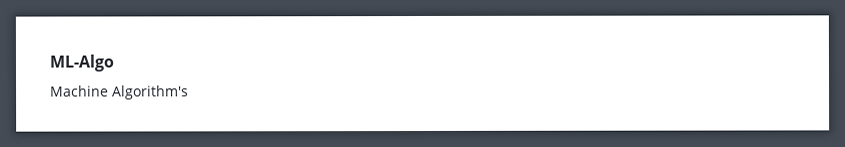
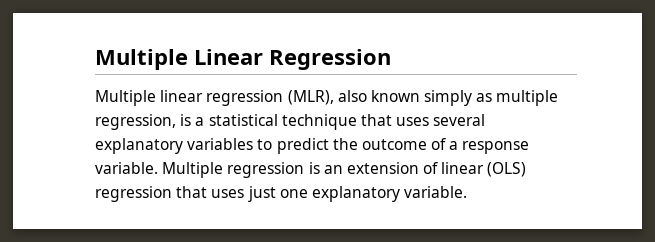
[49,54,114,72] [50,85,189,100] ML-Algo // Machine Algorithm's -> [95,49,391,70] [95,90,559,106] [95,114,486,130] [95,138,530,154] [95,162,527,178] [95,186,468,202] Multiple Linear Regression // Multiple linear regression (MLR), also known simply as multiple regression, is a statistical technique that uses several explanatory variables to predict the outcome of a response variable. Multiple regression is an extension of linear (OLS) regression that uses just one explanatory variable.

